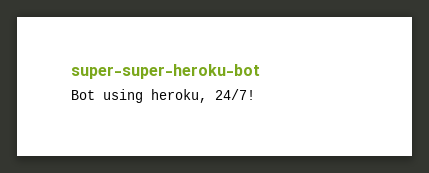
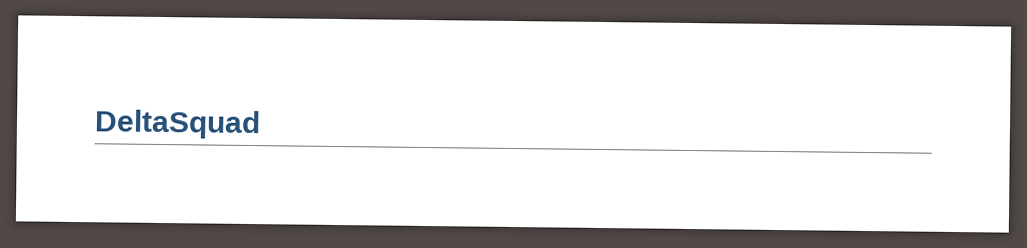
[71,64,260,79] [71,89,255,103] super-super-heroku-bot // Bot using heroku, 24/7! -> [94,109,261,140] DeltaSquad

